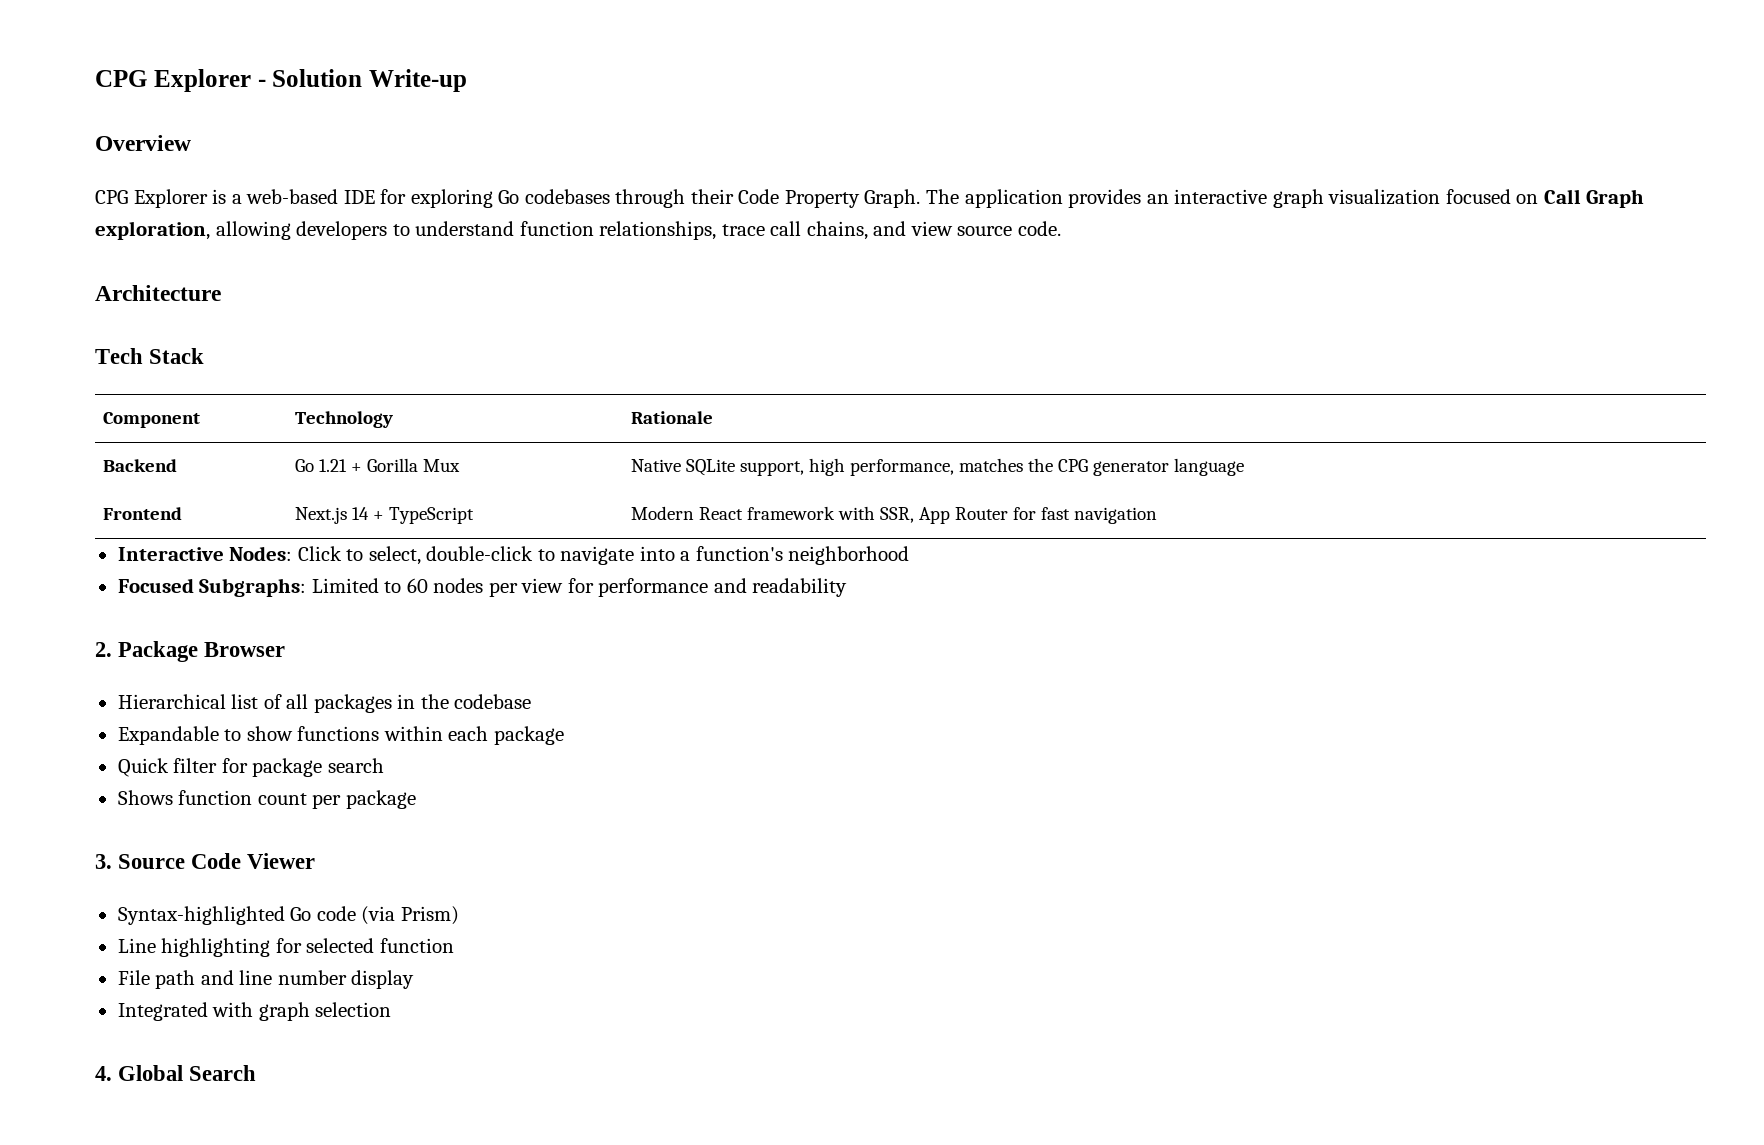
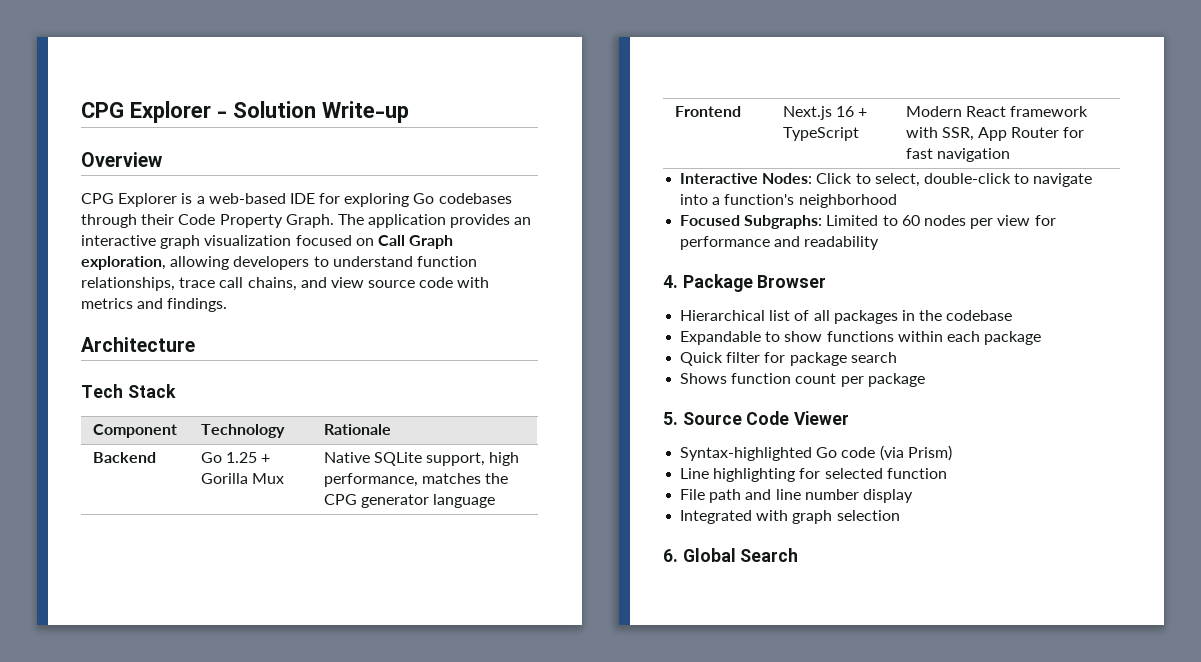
[1017,221,1061,236] code. -> [419,277,490,288] [81,298,228,312] code with metrics and findings.
[319,459,348,472] 1.21 -> [225,452,257,463] 1.25
[352,507,370,520] 14 -> [835,106,854,117] 16
[95,642,112,657] 2. -> [663,275,678,288] 4.
[95,854,112,869] 3. -> [663,412,678,425] 5.
[95,1066,112,1081] 4. -> [663,549,678,562] 6.

